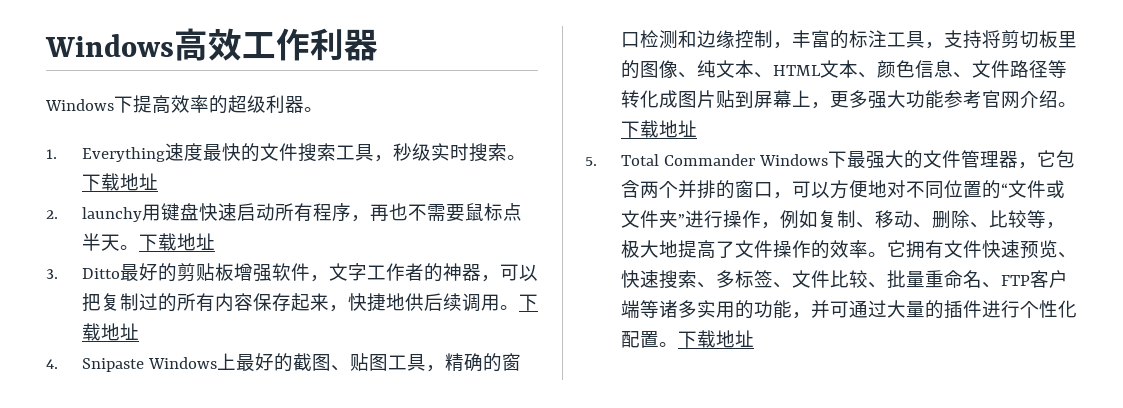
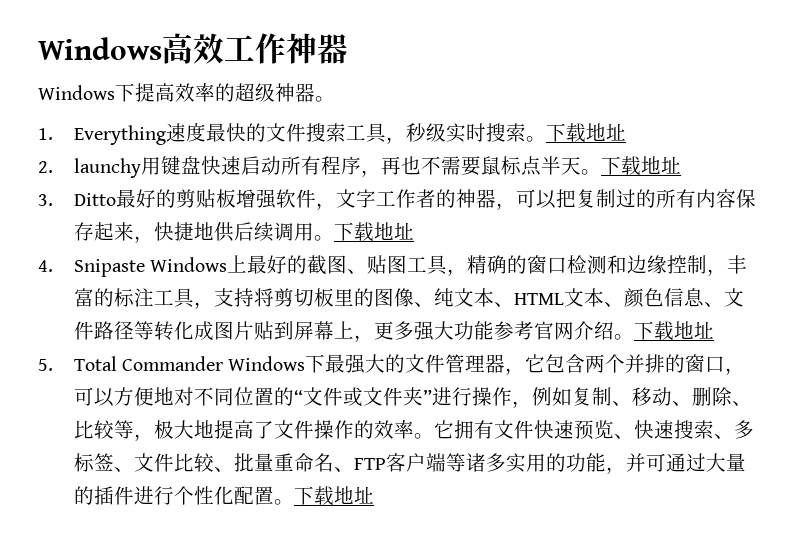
[310,28,344,61] 利 -> [286,33,317,64] 神
[266,95,285,113] 利 -> [275,83,295,102] 神

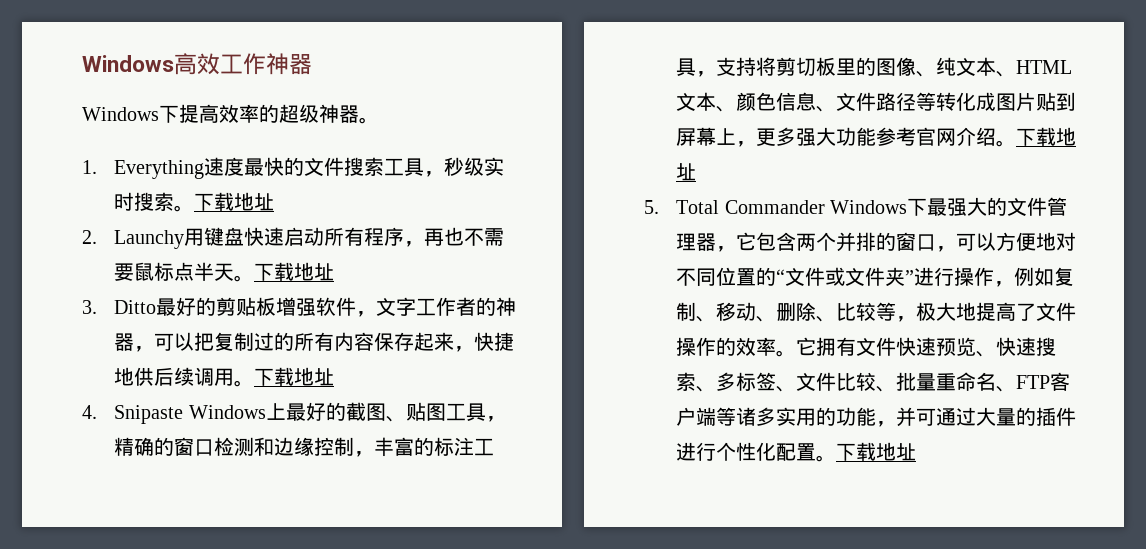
[73,158,141,178] launchy -> [114,230,185,249] Launchy

